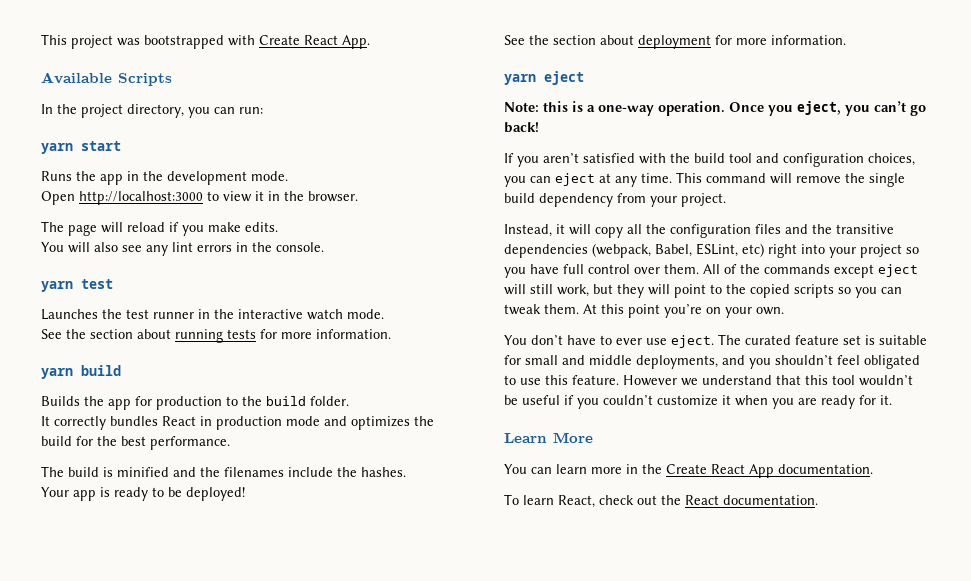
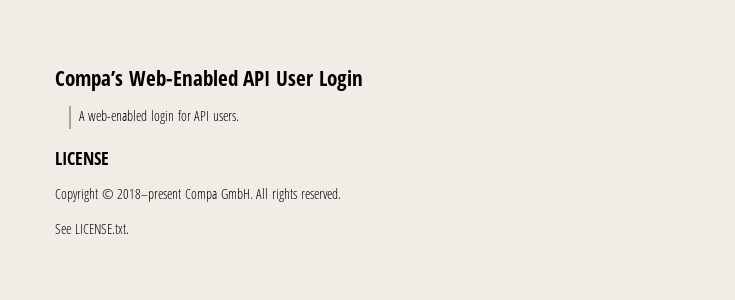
[41,34,370,49] [41,72,172,86] [41,104,263,118] [41,141,121,154] [41,171,288,185] [41,191,358,205] [41,221,278,236] [41,242,324,256] [41,279,113,292] [41,309,384,320] [41,329,391,343] [41,365,121,379] [41,396,349,410] [41,416,434,430] [41,436,230,450] [41,466,406,477] [41,487,245,501] [504,35,846,49] [504,71,584,85] [504,101,926,116] [504,122,539,133] [504,153,915,167] [504,172,905,187] [504,193,726,207] [504,224,894,238] [504,243,919,258] [504,264,918,278] [504,284,902,298] [504,304,784,318] [504,334,927,348] [504,355,920,369] [504,375,913,386] [504,395,892,409] [504,432,593,443] [504,464,873,478] [504,494,818,508] This project was bootstrapped with Create React App. // Available Scripts // In the project directory, you can run: // yarn start // Runs the app in the development mode. // Open http://localhost:3000 to view it in the browser. // The page will reload if you make edits. // You will also see any lint errors in the console. // yarn test // Launches the test runner in the interactive watch mode. // See the section about running tests for more information. // yarn build // Builds the app for production to the build folder. // It correctly bundles React in production mode and optimizes the build for the best performance. // The build is minified and the filenames include the hashes. // Your app is ready to be deployed! // See the section about deployment for more information. // yarn eject // Note: this is a one-way operation. Once you eject, you can’t go back! // If you aren’t satisfied with the build tool and configuration choices, you can eject at any time. This command will remove the single build dependency from your project. // Instead, it will copy all the configuration files and the transitive dependencies (webpack, Babel, ESLint, etc) right into your project so you have full control over them. All of the commands except eject will still work, but they will point to the copied scripts so you can tweak them. At this point you’re on your own. // You don’t have to ever use eject. The curated feature set is suitable for small and middle deployments, and you shouldn’t feel obligated to use this feature. However we understand that this tool wouldn’t be useful if you couldn’t customize it when you are ready for it. // Learn More // You can learn more in the Create React App documentation. // To learn React, check out the React documentation. -> [55,70,363,91] [78,110,239,124] [55,152,109,165] [55,188,341,202] [55,224,129,234] Compa’s Web-Enabled API User Login // A web-enabled login for API users. // LICENSE // Copyright © 2018–present Compa GmbH. All rights reserved. // See LICENSE.txt.

